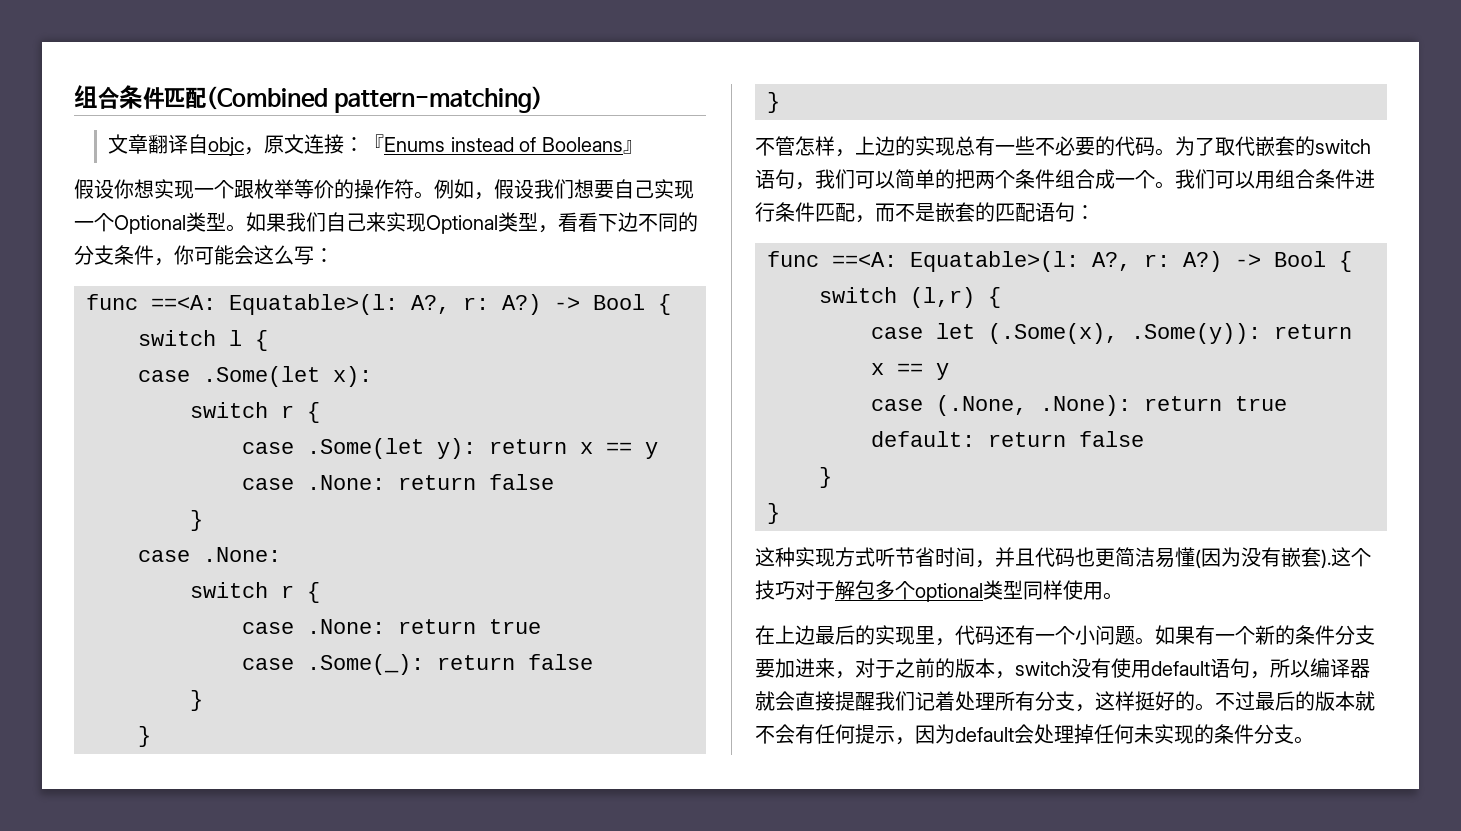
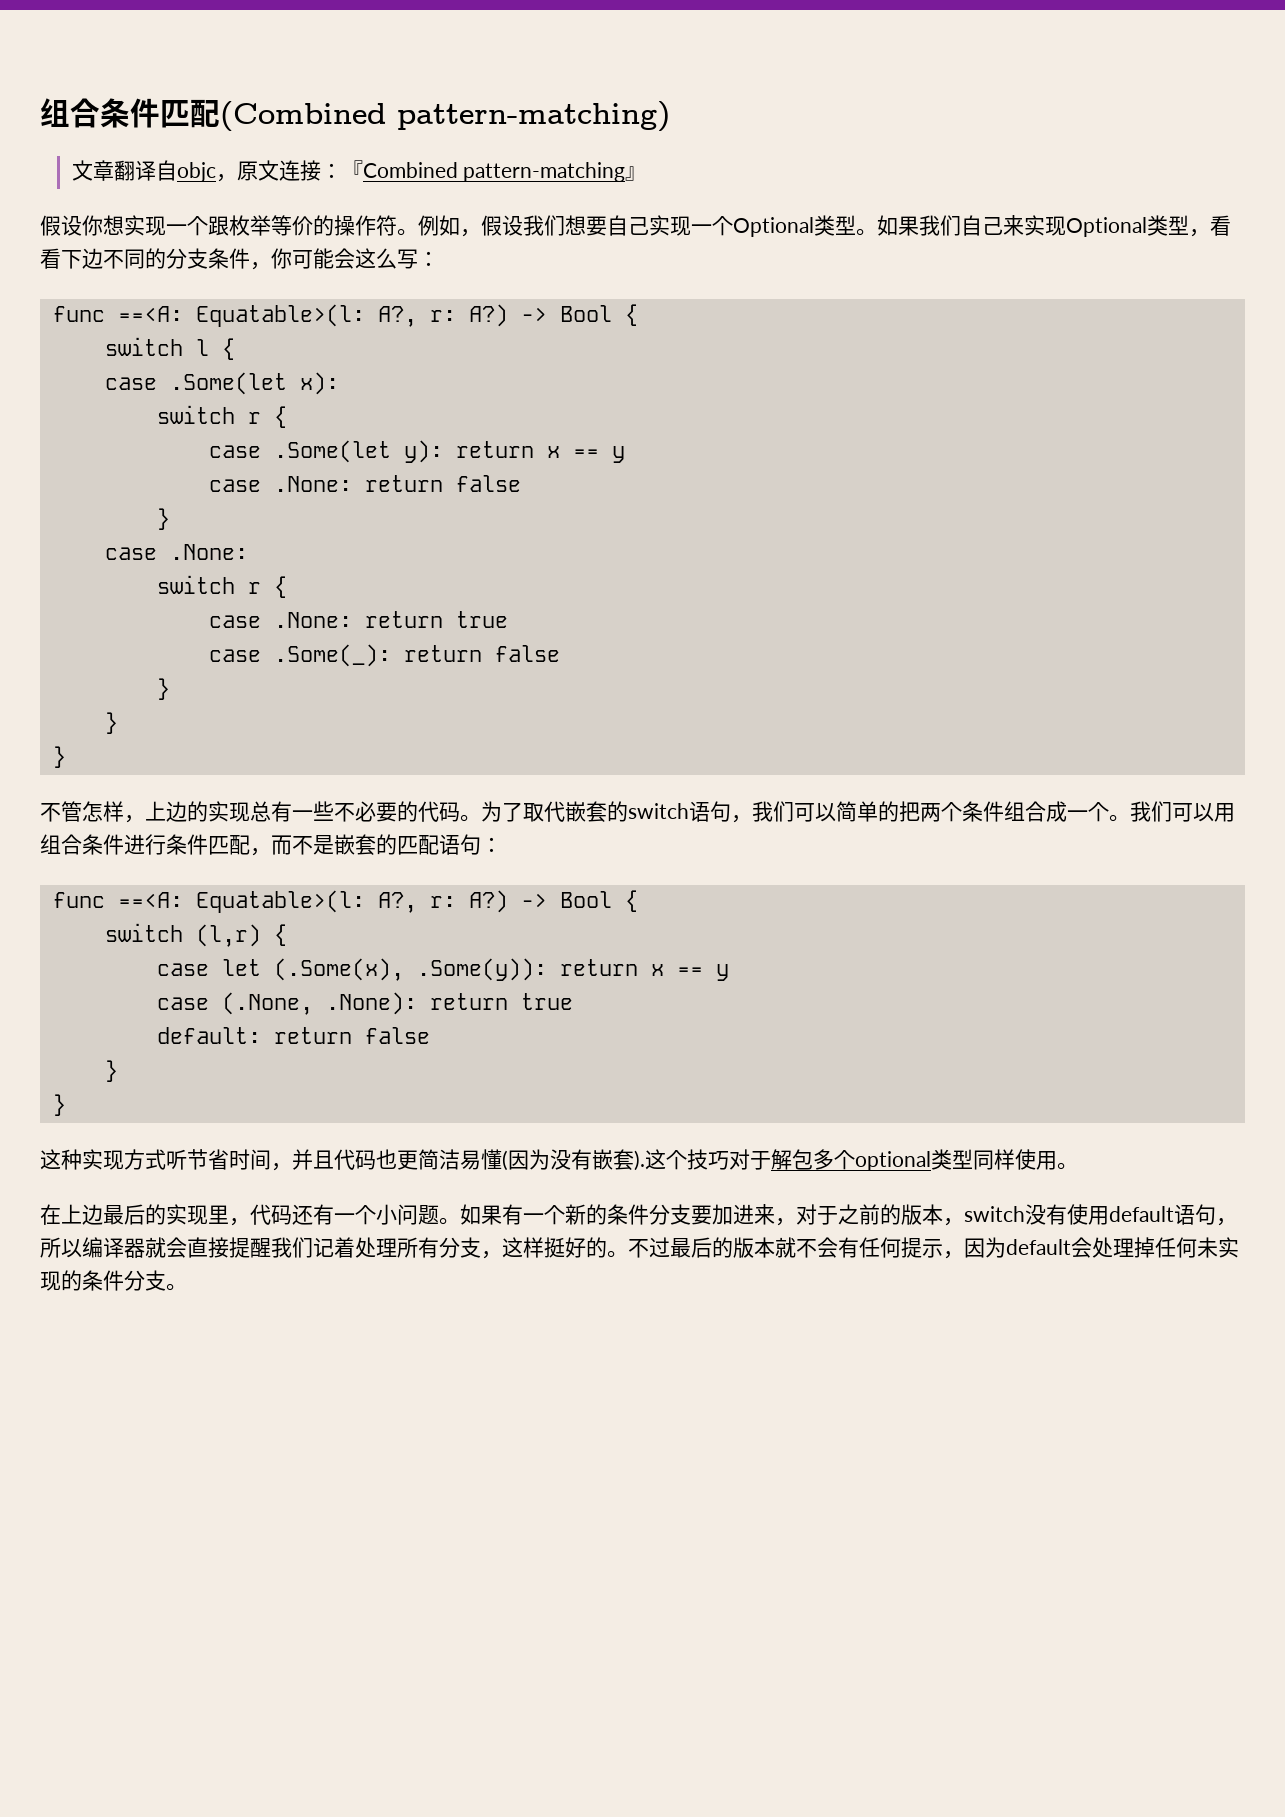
[384,137,623,152] Enums instead of Booleans -> [362,162,626,182] Combined pattern-matching

